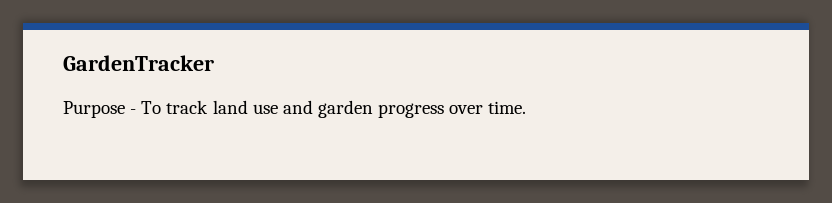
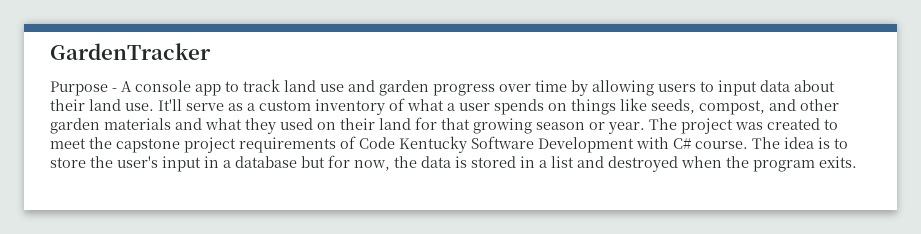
[141,101,162,114] To -> [121,80,239,96] A console app to
[488,101,527,114] time. -> [535,80,835,96] [50,98,839,115] [50,117,838,134] [50,136,848,153] [50,155,857,172] time by allowing users to input data about their land use. It'll serve as a custom inventory of what a user spends on things like seeds, compost, and other garden materials and what they used on their land for that growing season or year. The project was created to meet the capstone project requirements of Code Kentucky Software Development with C# course. The idea is to store the user's input in a database but for now, the data is stored in a list and destroyed when the program exits.

